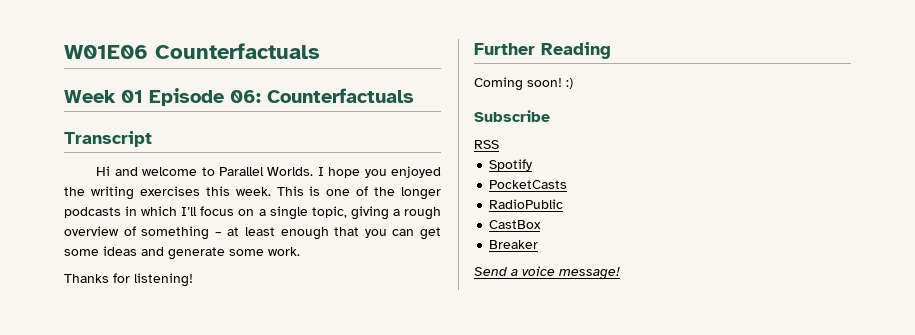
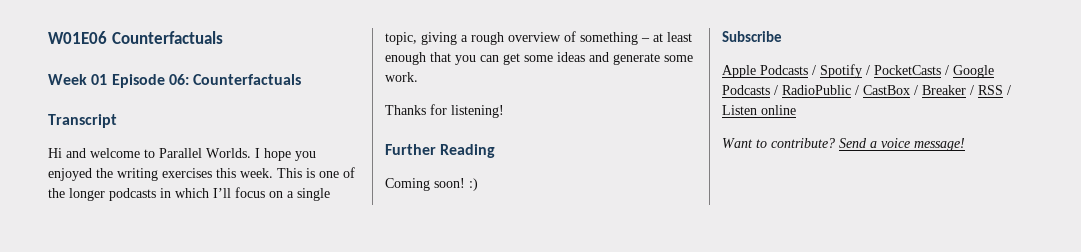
[474,140,499,149] [489,159,533,171] [489,180,568,189] [489,199,564,209] [489,220,542,229] [489,240,539,249] RSS // Spotify // PocketCasts // RadioPublic // CastBox // Breaker // -> [722,64,994,78] [722,85,1011,95] [722,105,796,115] [722,138,835,148] Apple Podcasts / Spotify / PocketCasts / Google Podcasts / RadioPublic / CastBox / Breaker / RSS / Listen online // Want to contribute?

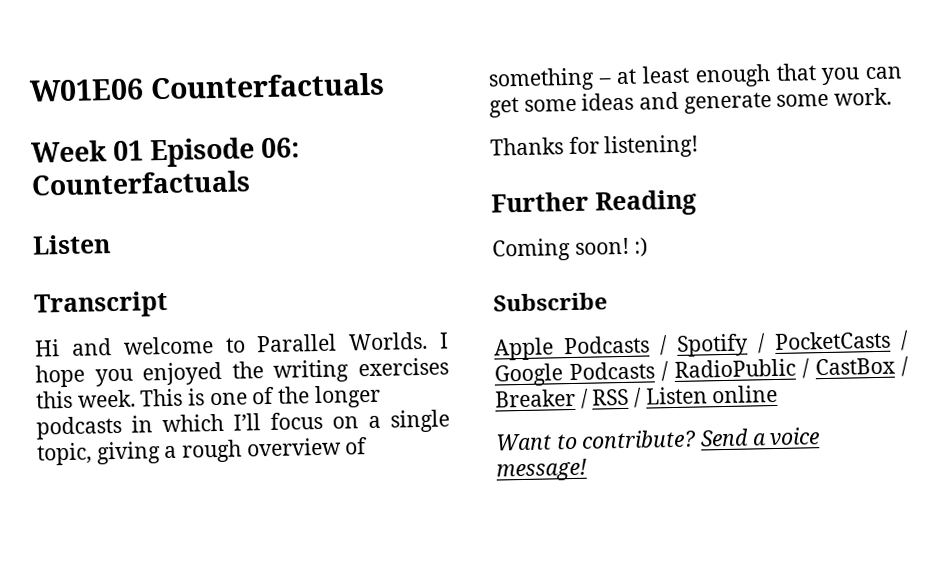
(302, 79) none -> [32,234,111,255] // Listen

